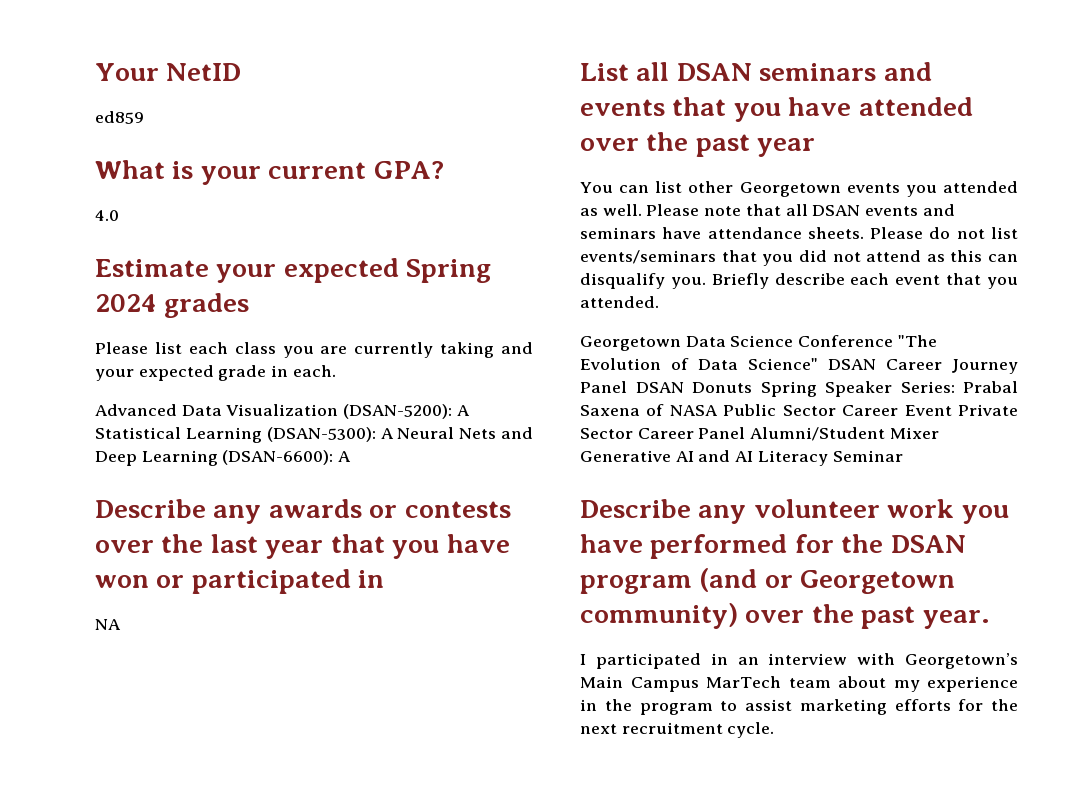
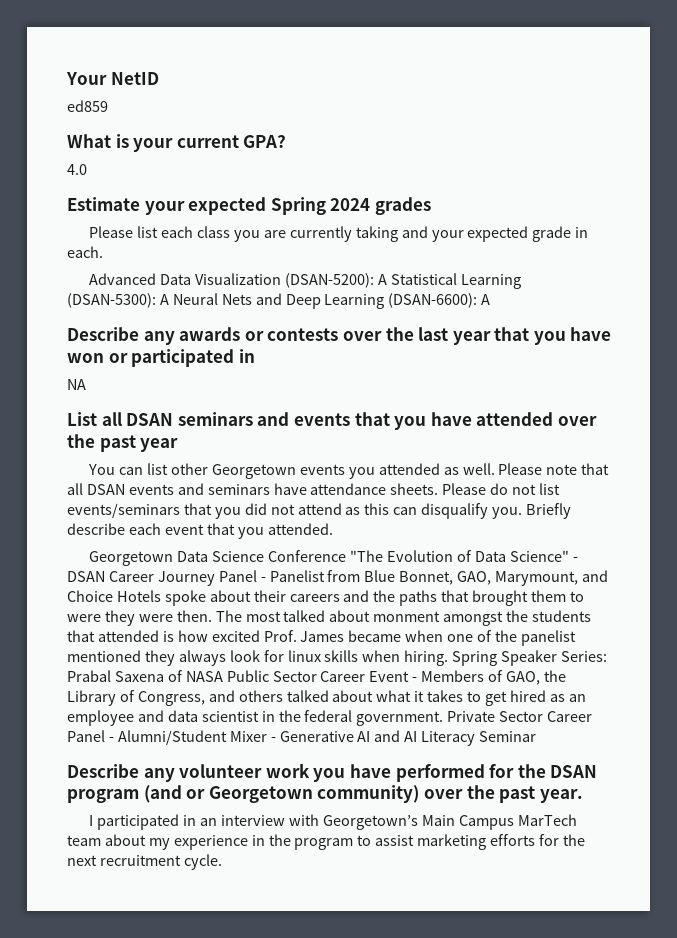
(818, 364) none -> [572,557,578,562] -
[635,382,752,393] DSAN Donuts -> [260,570,609,586] [67,590,584,606] [67,610,592,626] [67,630,576,646] [67,650,449,666] - Panelist from Blue Bonnet, GAO, Marymount, and Choice Hotels spoke about their careers and the paths that brought them to were they were then. The most talked about monment amongst the students that attended is how excited Prof. James became when one of the panelist mentioned they always look for linux skills when hiring.
(952, 410) none -> [412,670,566,685] [67,690,586,706] [67,710,444,726] - Members of GAO, the Library of Congress, and others talked about what it takes to get hired as an employee and data scientist in the federal government.
(746, 433) none -> [108,737,114,742] -
(939, 433) none -> [270,737,276,742] -

